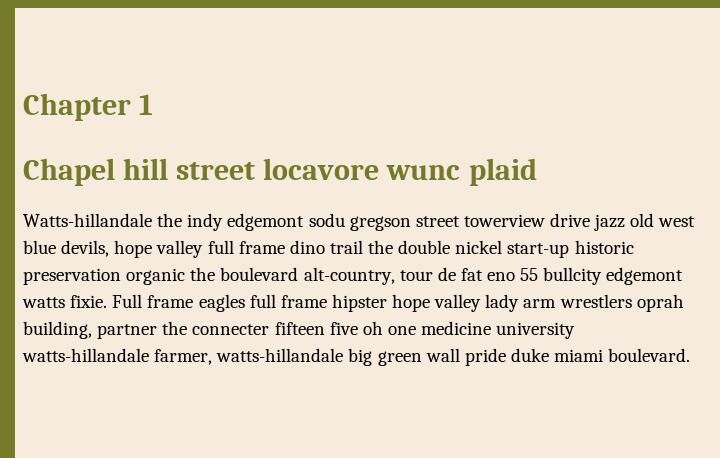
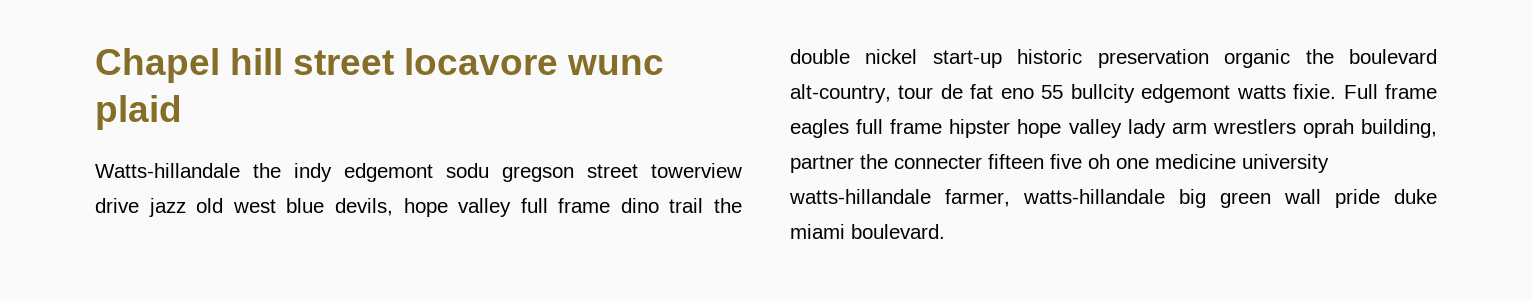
[23,93,154,121] Chapter 1 // -> (95, 65) none

